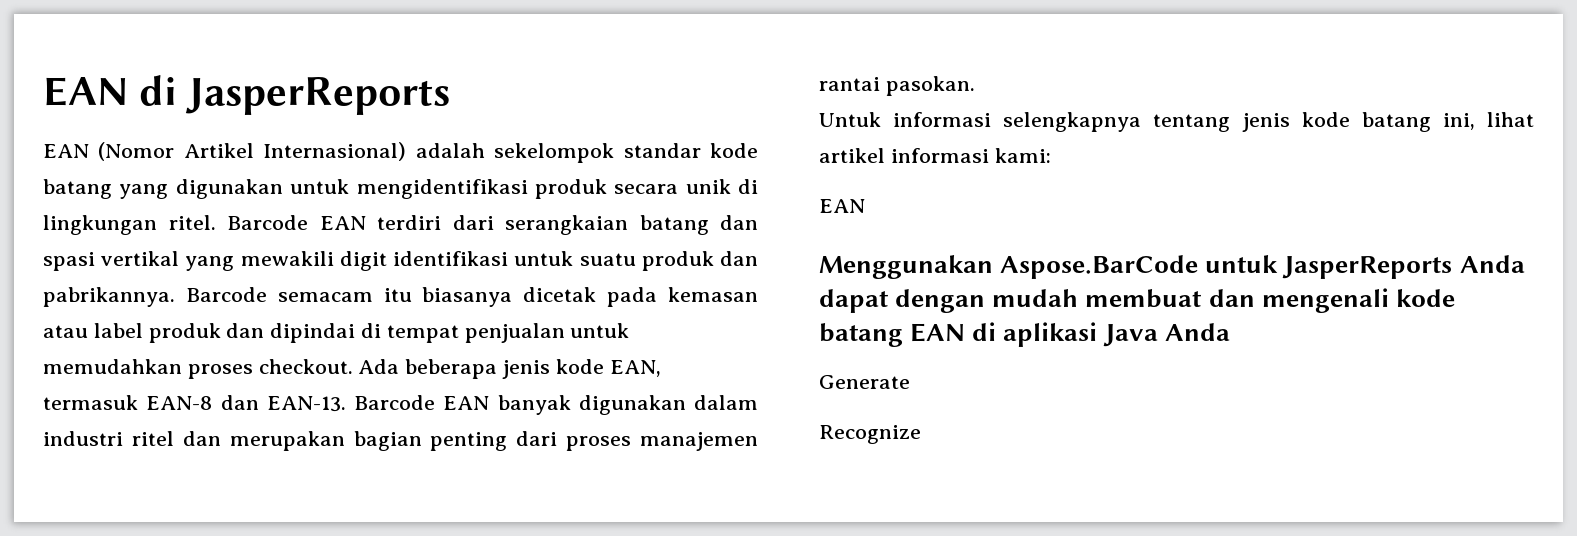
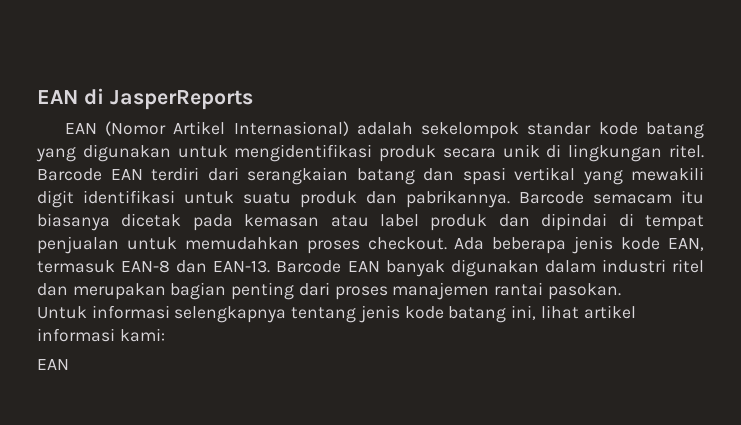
[819,255,1525,279] [819,288,1455,313] [819,322,1230,347] [819,375,910,389] [819,425,921,444] // Menggunakan Aspose.BarCode untuk JasperReports Anda dapat dengan mudah membuat dan mengenali kode batang EAN di aplikasi Java Anda // Generate // Recognize -> (69, 364) none

